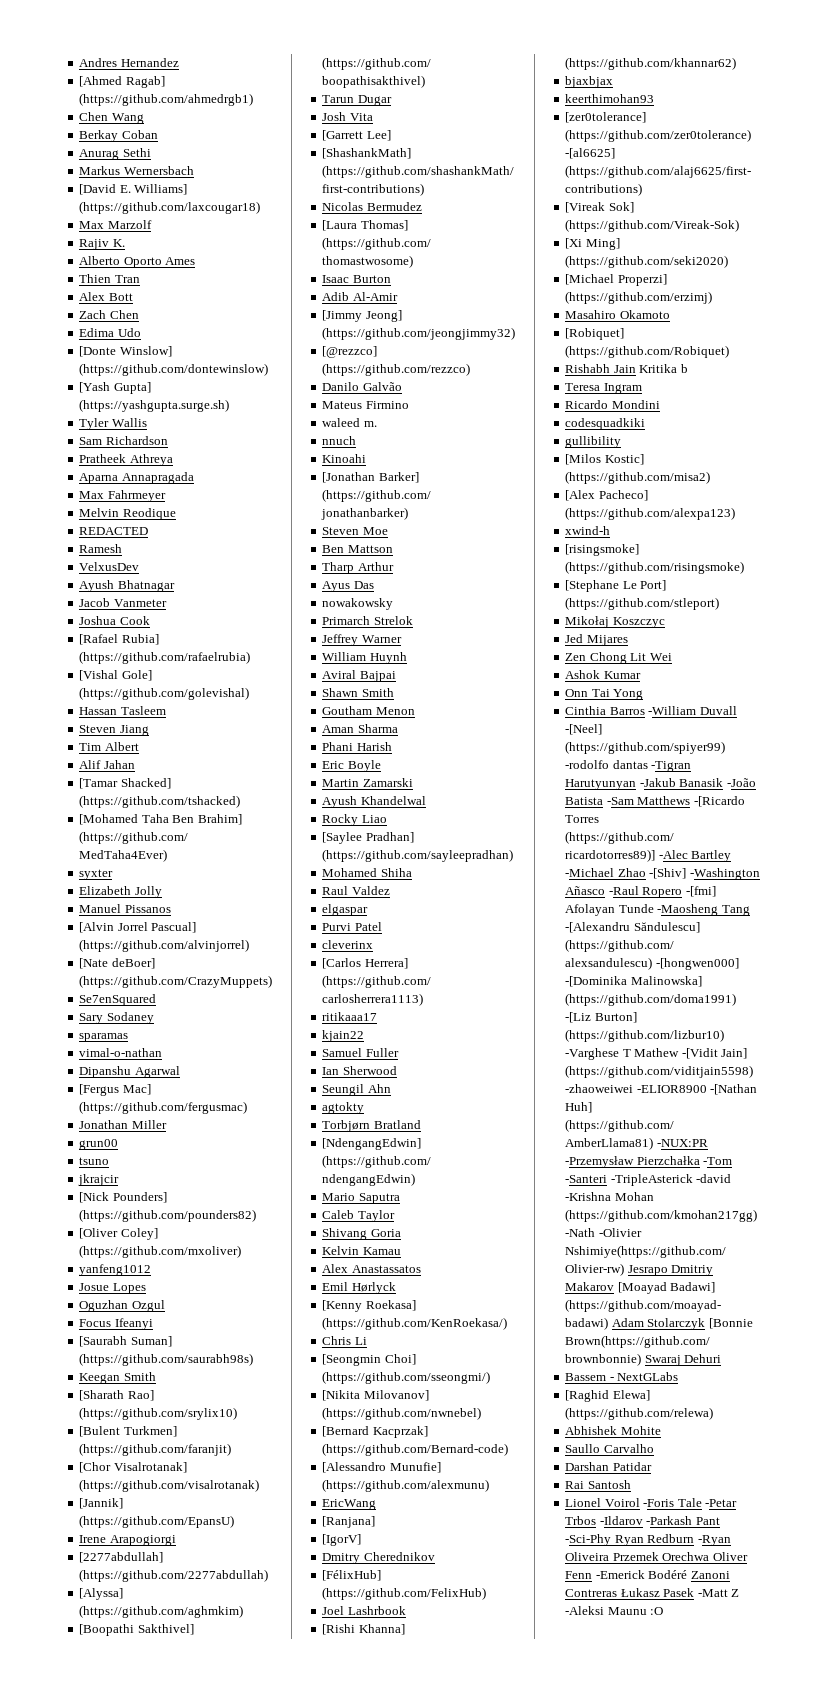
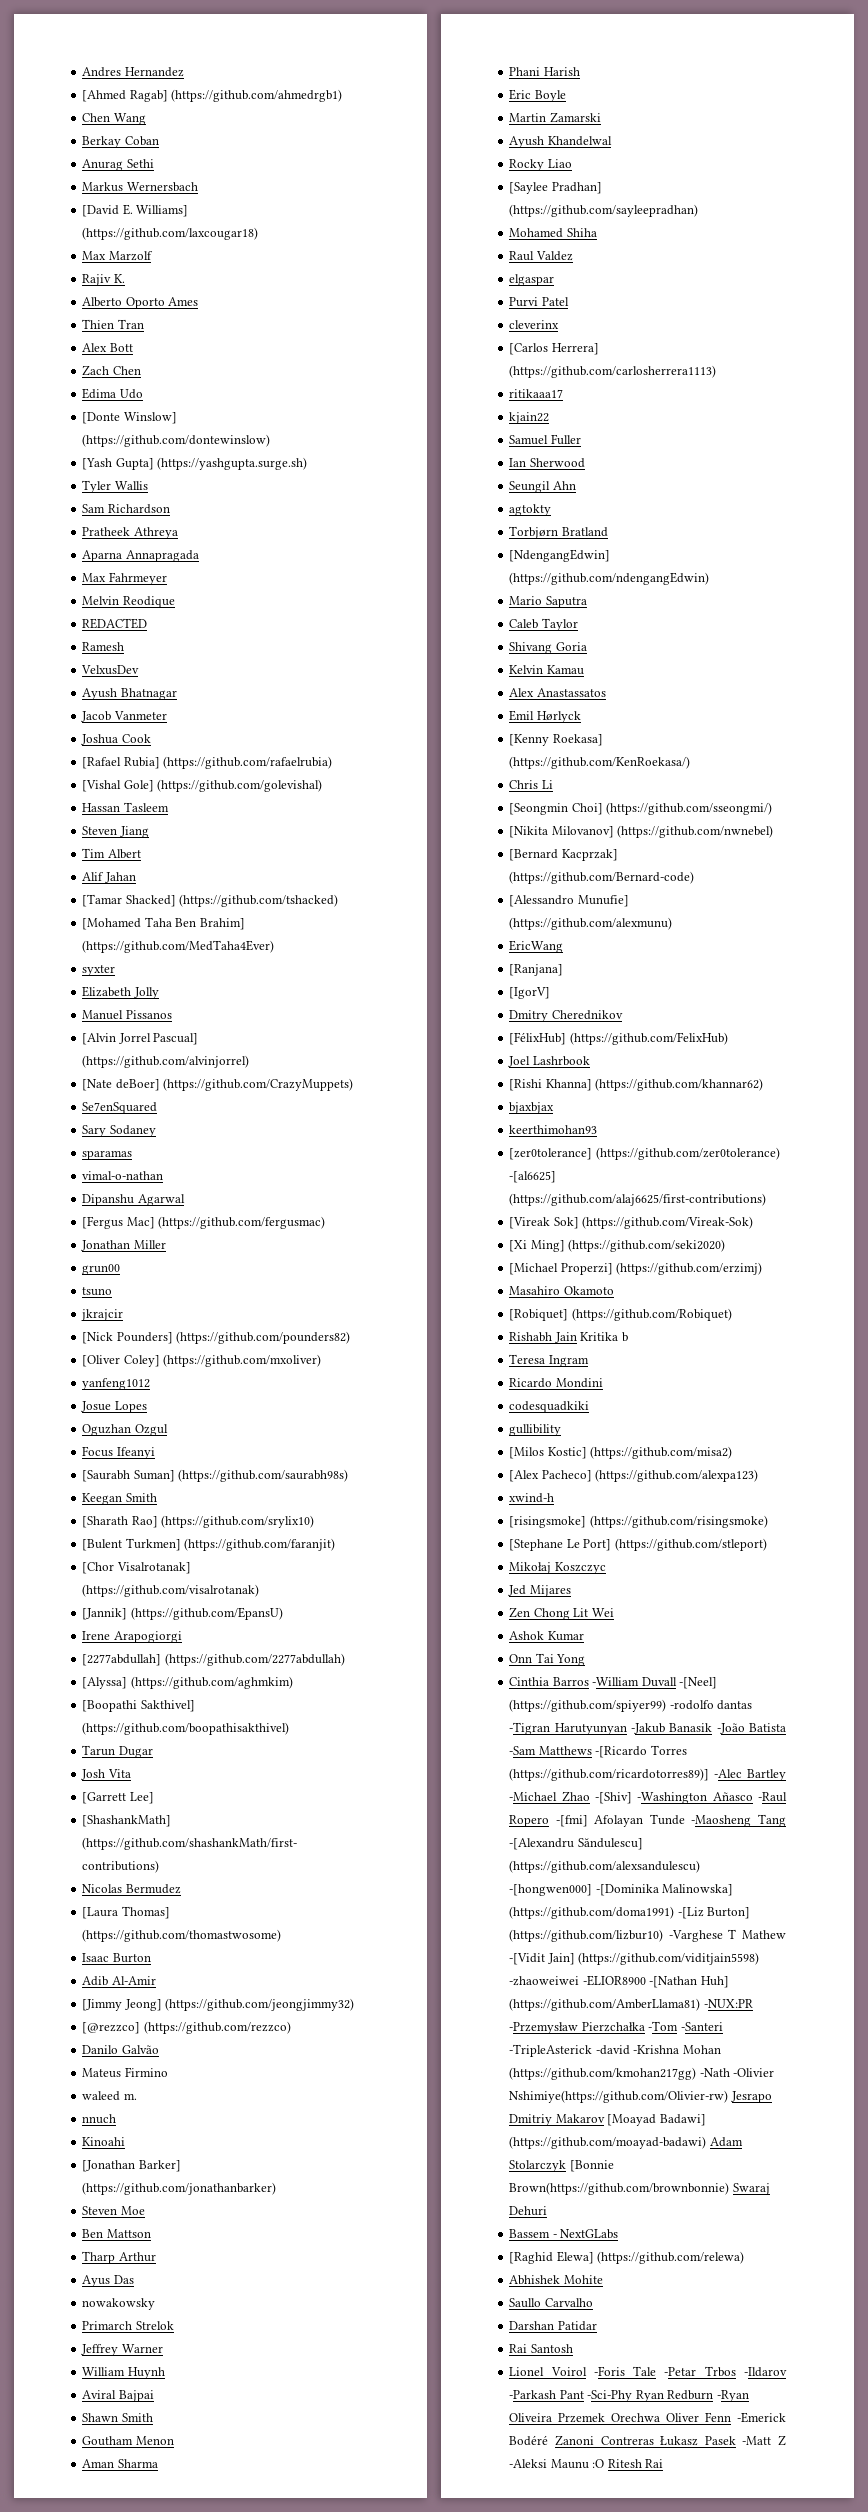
(664, 1611) none -> [607,2459,664,2468] Ritesh Rai

